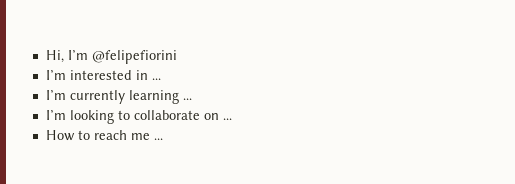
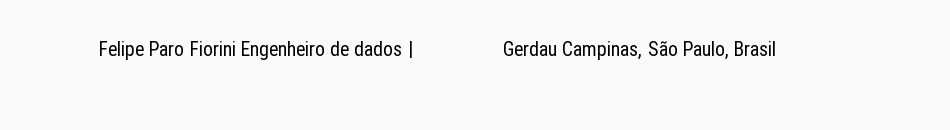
[45,50,177,64] [45,70,161,80] [45,90,192,104] [45,110,232,124] [45,130,163,141] Hi, I’m @felipefiorini // I’m interested in ... // I’m currently learning ... // I’m looking to collaborate on ... // How to reach me ... -> [99,41,777,60] Felipe Paro Fiorini Engenheiro de dados | Gerdau Campinas, São Paulo, Brasil

